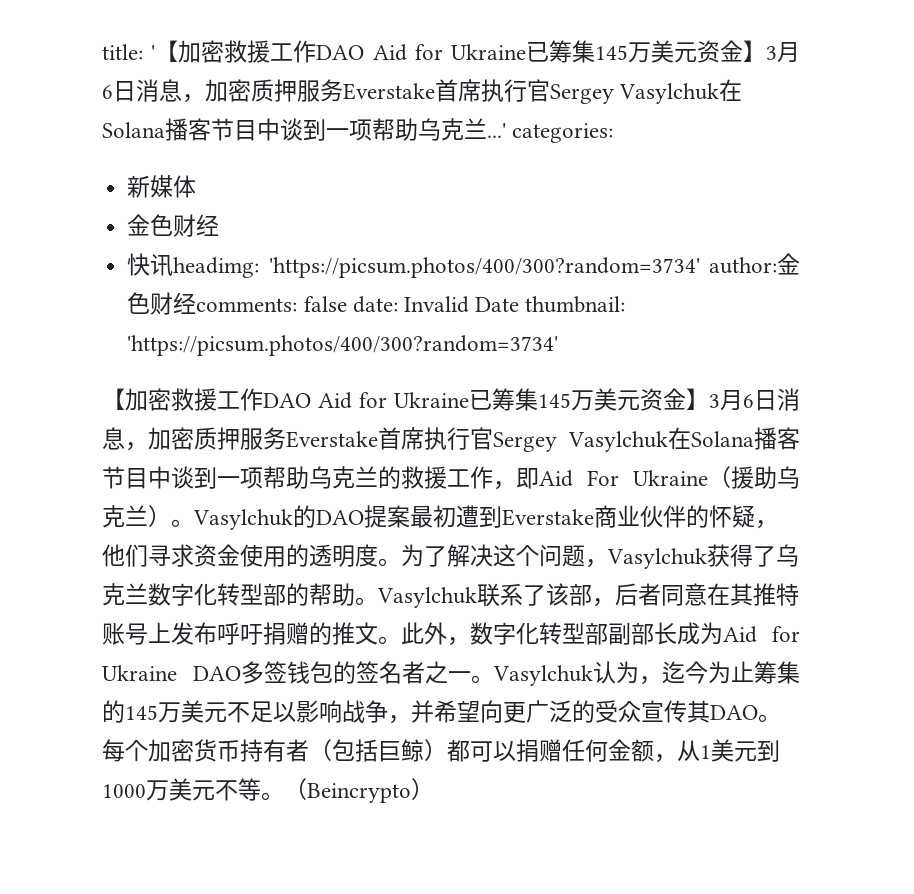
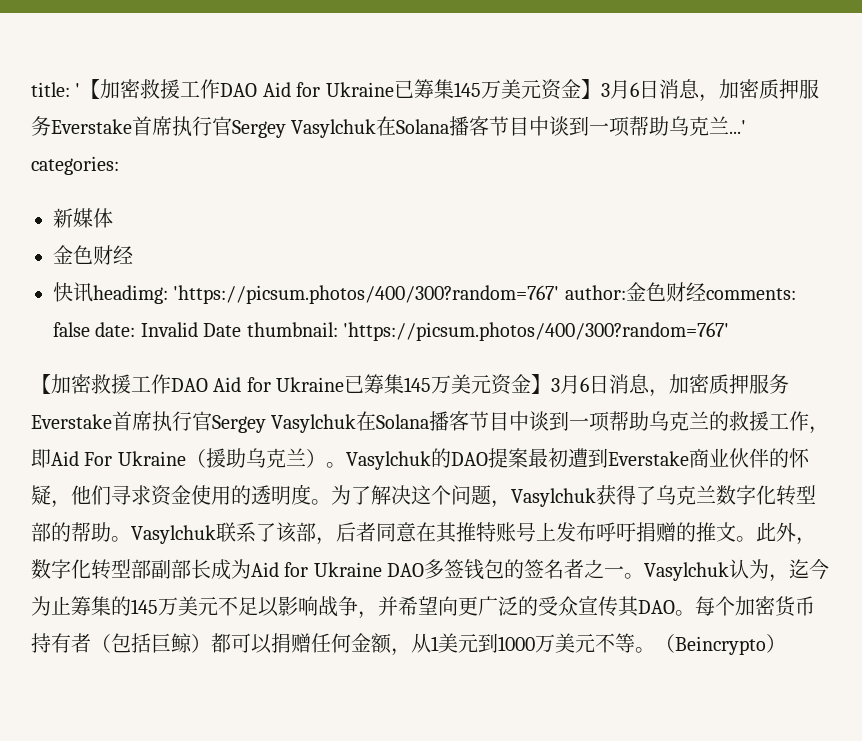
[268,257,700,278] 'https://picsum.photos/400/300?random=3734' -> [173,285,560,304] 'https://picsum.photos/400/300?random=767'
[127,335,559,356] 'https://picsum.photos/400/300?random=3734' -> [343,322,729,341] 'https://picsum.photos/400/300?random=767'

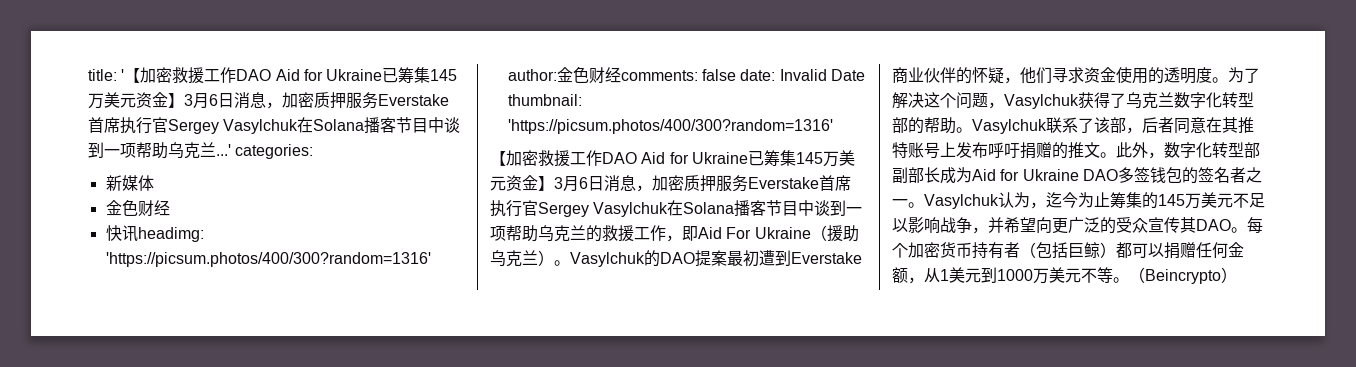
[173,285,560,304] 'https://picsum.photos/400/300?random=767' -> [105,252,431,267] 'https://picsum.photos/400/300?random=1316'
[343,322,729,341] 'https://picsum.photos/400/300?random=767' -> [507,119,833,134] 'https://picsum.photos/400/300?random=1316'

